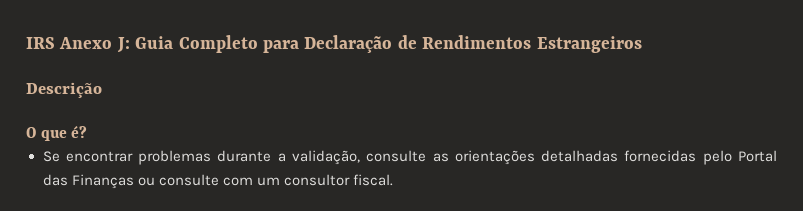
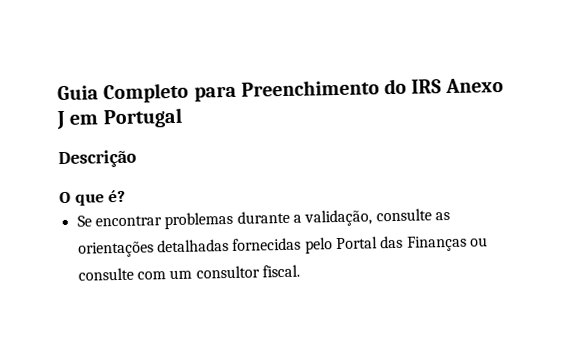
[26,35,642,53] IRS Anexo J: Guia Completo para Declaração de Rendimentos Estrangeiros -> [57,77,504,104] [56,107,183,130] Guia Completo para Preenchimento do IRS Anexo J em Portugal

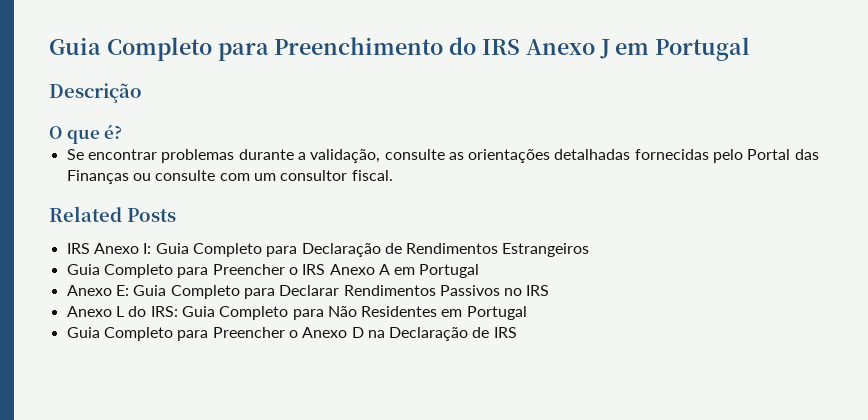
(300, 271) none -> [49,206,176,222] [66,243,590,257] [66,264,480,278] [66,285,550,299] [66,306,527,320] [66,327,517,341] // Related Posts // IRS Anexo I: Guia Completo para Declaração de Rendimentos Estrangeiros // Guia Completo para Preencher o IRS Anexo A em Portugal // Anexo E: Guia Completo para Declarar Rendimentos Passivos no IRS // Anexo L do IRS: Guia Completo para Não Residentes em Portugal // Guia Completo para Preencher o Anexo D na Declaração de IRS

